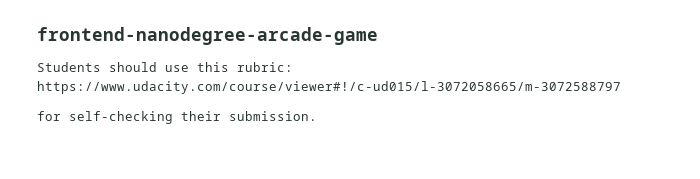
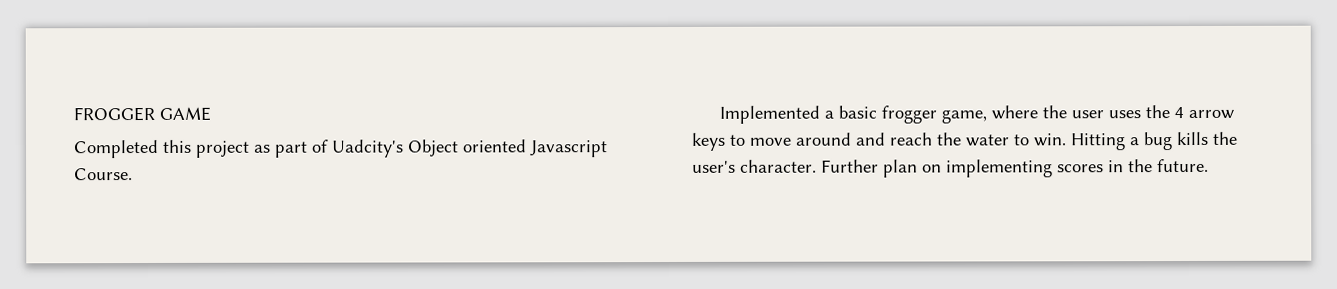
[37,27,378,45] [37,62,293,72] [37,81,621,94] [37,111,317,124] frontend-nanodegree-arcade-game // Students should use this rubric: https://www.udacity.com/course/viewer#!/c-ud015/l-3072058665/m-3072588797 // for self-checking their submission. -> [73,106,211,122] [73,139,608,159] [74,168,133,181] [719,105,1235,124] [691,131,1238,151] [692,158,1209,178] FROGGER GAME // Completed this project as part of Uadcity's Object oriented Javascript Course. // Implemented a basic frogger game, where the user uses the 4 arrow keys to move around and reach the water to win. Hitting a bug kills the user's character. Further plan on implementing scores in the future.

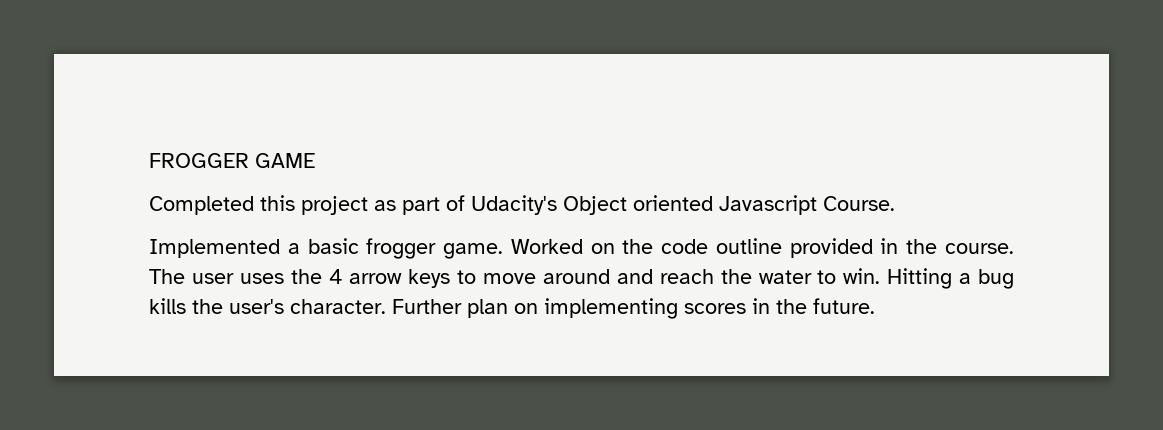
[331,139,404,158] Uadcity's -> [471,195,557,215] Udacity's
[941,105,1068,124] game, where the -> [443,238,1014,259] [149,269,185,284] game. Worked on the code outline provided in the course. The

